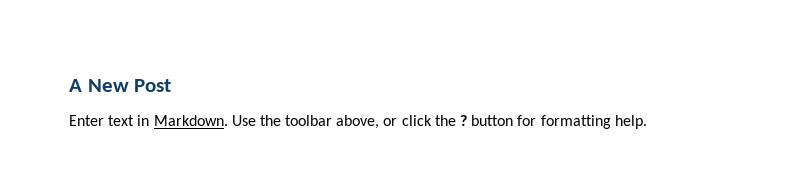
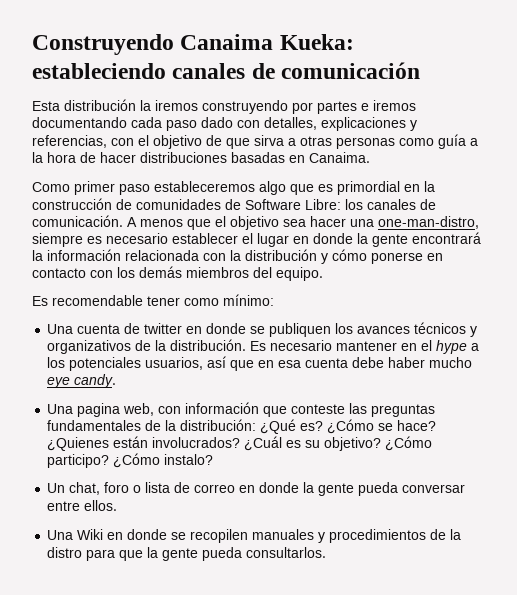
[69,79,172,92] [69,115,647,129] A New Post // Enter text in Markdown. Use the toolbar above, or click the ? button for formatting help. -> [32,34,354,55] [32,62,421,79] [32,99,416,114] [32,117,417,131] [32,134,478,149] [32,152,370,163] [32,181,435,195] [32,198,436,210] [32,215,479,230] [32,232,481,247] [32,249,443,264] [32,266,323,281] [32,294,274,306] [47,322,478,337] [47,339,480,354] [47,356,473,371] [47,374,117,388] [47,402,436,417] [47,419,437,434] [47,436,433,451] [47,453,214,468] [47,482,466,496] [47,500,118,511] [47,529,462,543] [47,547,327,561] Construyendo Canaima Kueka: estableciendo canales de comunicación // Esta distribución la iremos construyendo por partes e iremos documentando cada paso dado con detalles, explicaciones y referencias, con el objetivo de que sirva a otras personas como guía a la hora de hacer distribuciones basadas en Canaima. // Como primer paso estableceremos algo que es primordial en la construcción de comunidades de Software Libre: los canales de comunicación. A menos que el objetivo sea hacer una one-man-distro, siempre es necesario establecer el lugar en donde la gente encontrará la información relacionada con la distribución y cómo ponerse en contacto con los demás miembros del equipo. // Es recomendable tener como mínimo: // Una cuenta de twitter en donde se publiquen los avances técnicos y organizativos de la distribución. Es necesario mantener en el hype a los potenciales usuarios, así que en esa cuenta debe haber mucho eye candy. // Una pagina web, con información que conteste las preguntas fundamentales de la distribución: ¿Qué es? ¿Cómo se hace? ¿Quienes están involucrados? ¿Cuál es su objetivo? ¿Cómo participo? ¿Cómo instalo? // Un chat, foro o lista de correo en donde la gente pueda conversar entre ellos. // Una Wiki en donde se recopilen manuales y procedimientos de la distro para que la gente pueda consultarlos.

